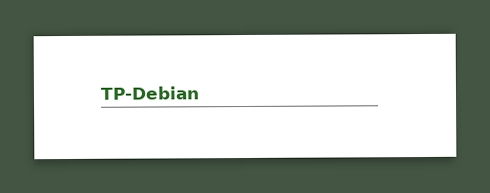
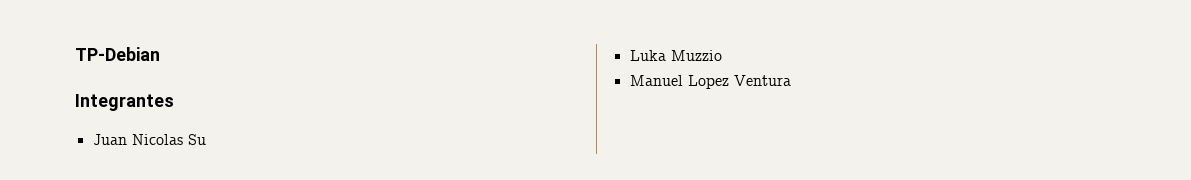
(200, 93) none -> [75,94,174,111] [92,134,206,145] [629,50,722,61] [629,75,791,89] // Integrantes // Juan Nicolas Su // Luka Muzzio // Manuel Lopez Ventura

